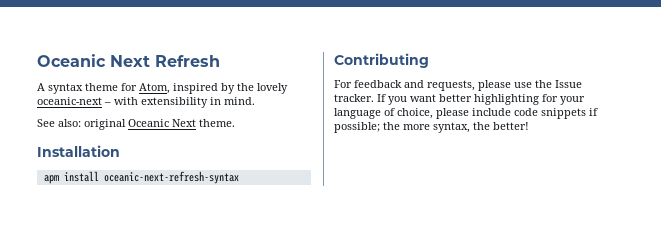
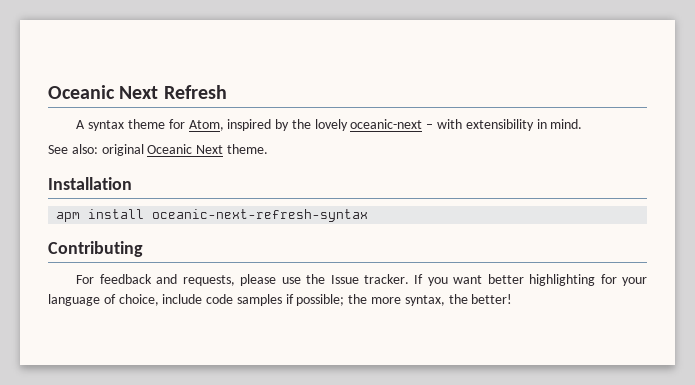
[436,108,469,119] please -> (159, 300) none
[541,108,586,119] snippets -> [236,294,282,306] samples

